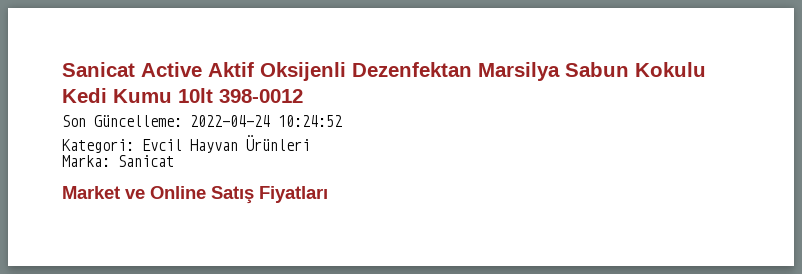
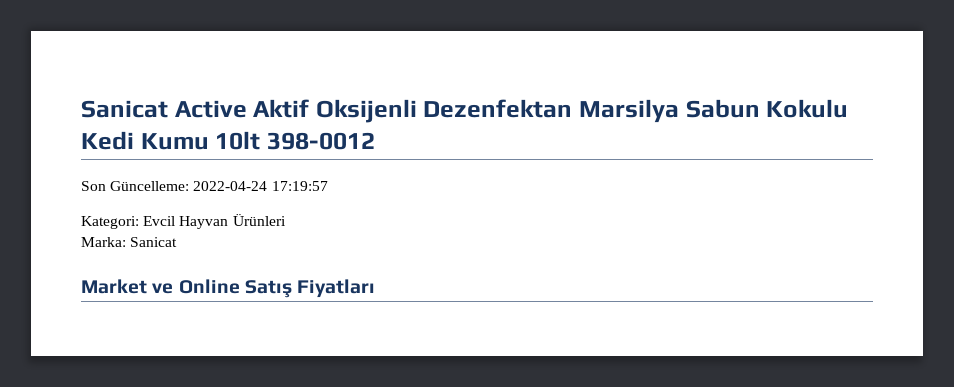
[278,115,342,127] 10:24:52 -> [271,181,328,191] 17:19:57

